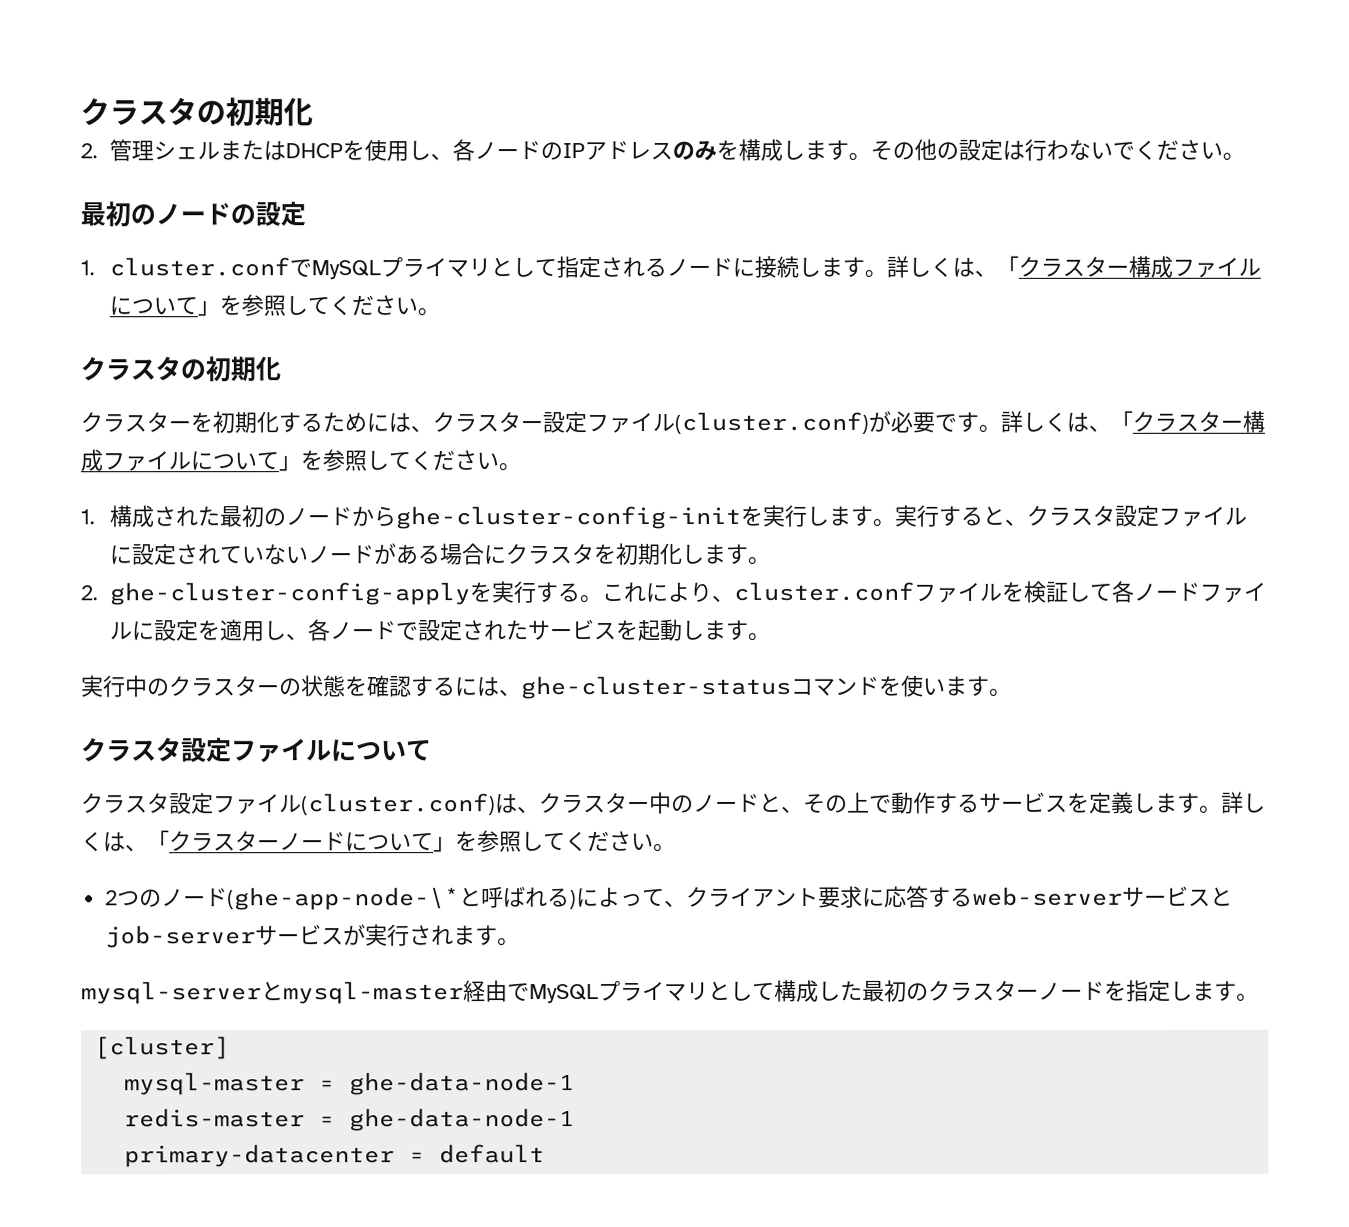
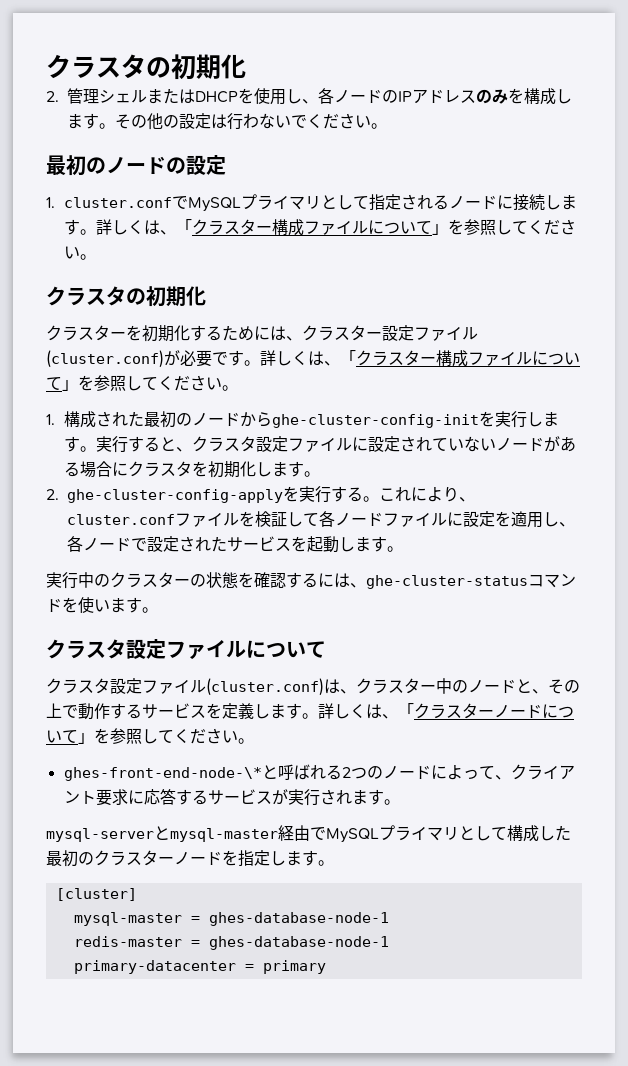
[105,886,578,911] 2つのノード(ghe-app-node-\*と呼ばれる) -> [63,764,431,781] ghes-front-end-node-\*と呼ばれる2つのノード
[972,885,1234,907] [105,925,257,949] web-serverサービスとjob-server -> (208, 797) none
[349,1072,576,1096] ghe-data-node-1 -> [208,912,389,926] ghes-database-node-1
[349,1108,576,1132] ghe-data-node-1 -> [208,936,389,950] ghes-database-node-1
[439,1144,546,1164] default -> [262,960,326,974] primary

